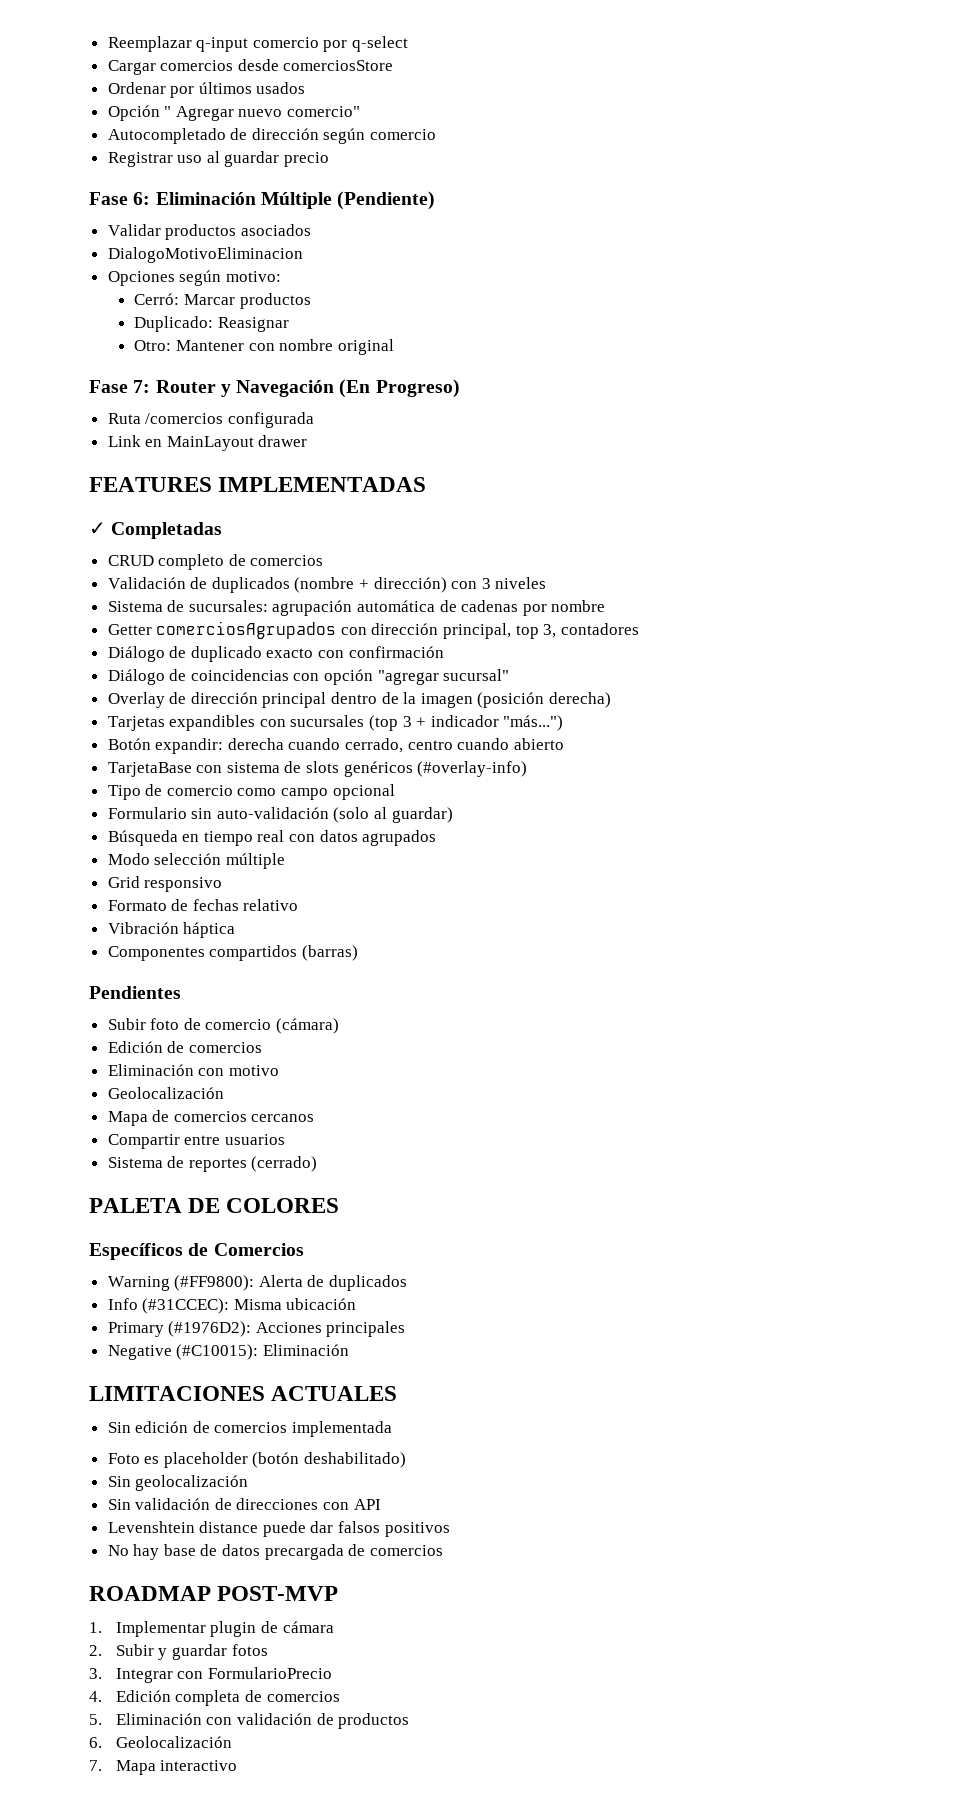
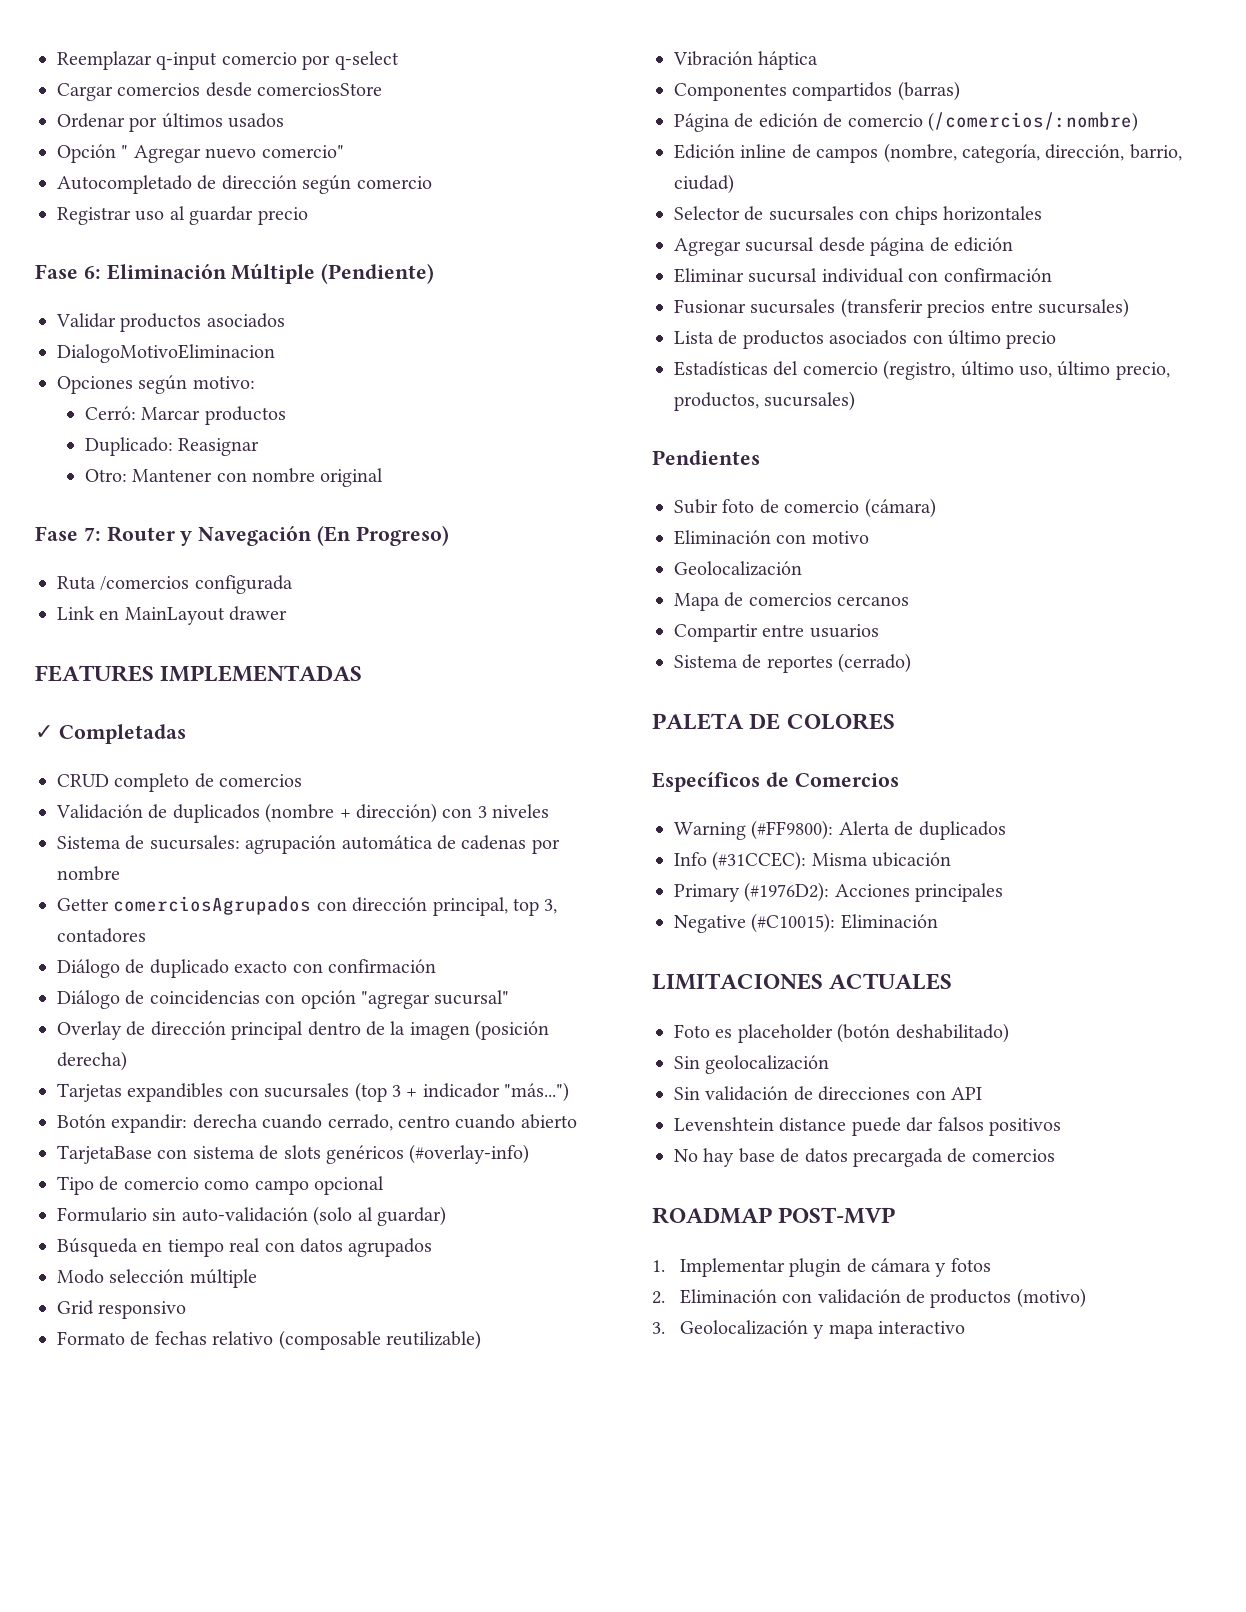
(299, 905) none -> [278,1330,481,1350] (composable reutilizable)
(358, 953) none -> [674,112,1138,132] [674,143,1182,163] [674,174,734,194] [674,206,1042,225] [674,237,1013,256] [674,268,1052,283] [674,298,1129,318] [674,330,1057,349] [674,360,1170,380] [674,391,856,411] // Página de edición de comercio (/comercios/:nombre) // Edición inline de campos (nombre, categoría, dirección, barrio, ciudad) // Selector de sucursales con chips horizontales // Agregar sucursal desde página de edición // Eliminar sucursal individual con confirmación // Fusionar sucursales (transferir precios entre sucursales) // Lista de productos asociados con último precio // Estadísticas del comercio (registro, último uso, último precio, productos, sucursales)
[107,1041,262,1053] // Edición de comercios -> (936, 508) none
[107,1421,393,1437] // Sin edición de comercios implementada -> (953, 981) none
[89,1644,268,1660] [89,1667,332,1683] [89,1690,340,1706] [89,1714,102,1725] // 2. Subir y guardar fotos // 3. Integrar con FormularioPrecio // 4. Edición completa de comercios // 5. -> [935,1258,991,1277] [652,1291,665,1304] y fotos // 2.
[89,1736,232,1748] [89,1760,156,1775] // 6. Geolocalización // 7. Mapa -> [1016,1288,1086,1308] [652,1320,874,1339] (motivo) // 3. Geolocalización y mapa

